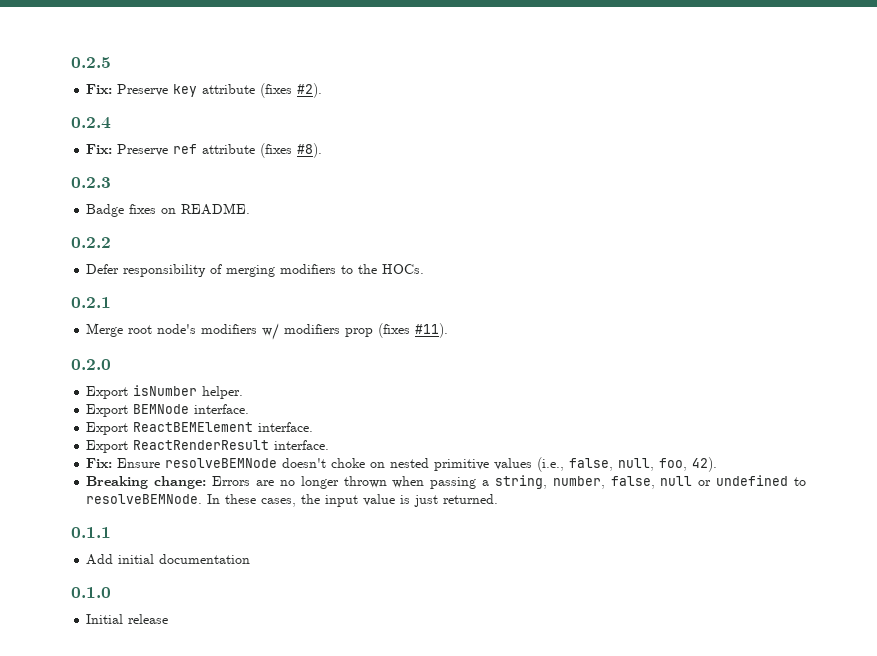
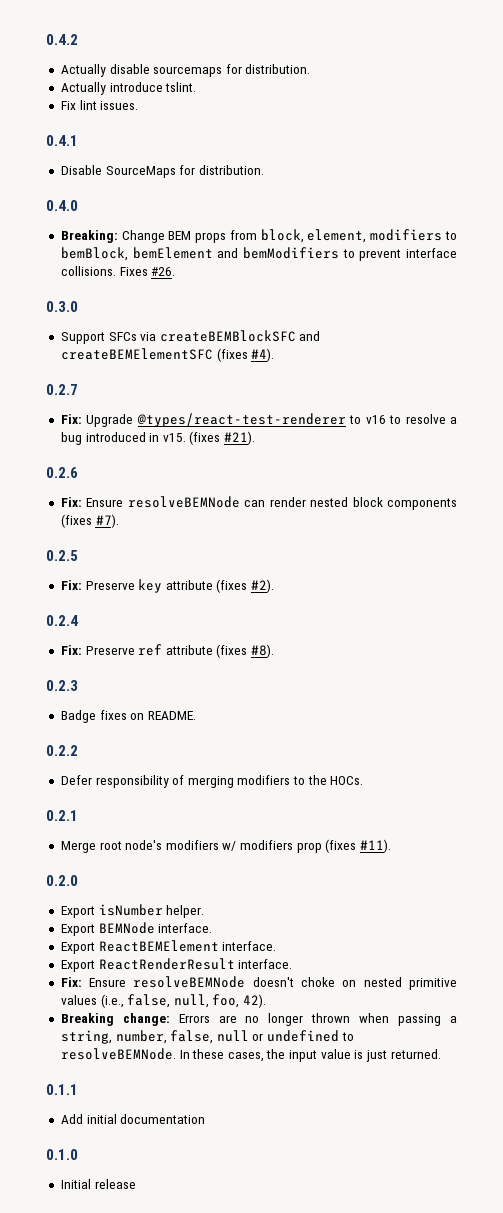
(71, 62) none -> [46,34,78,45] [60,64,311,77] [60,82,197,95] [60,100,139,110] [46,135,78,146] [60,165,264,178] [46,200,78,211] [60,229,457,243] [60,247,457,261] [60,266,176,276] [46,301,78,312] [60,330,321,344] [60,348,275,362] [46,384,78,395] [60,413,457,427] [60,431,256,445] [46,467,78,478] [60,496,457,510] [60,514,119,528] 0.4.2 // Actually disable sourcemaps for distribution. // Actually introduce tslint. // Fix lint issues. // 0.4.1 // Disable SourceMaps for distribution. // 0.4.0 // Breaking: Change BEM props from block, element, modifiers to bemBlock, bemElement and bemModifiers to prevent interface collisions. Fixes #26. // 0.3.0 // Support SFCs via createBEMBlockSFC and createBEMElementSFC (fixes #4). // 0.2.7 // Fix: Upgrade @types/react-test-renderer to v16 to resolve a bug introduced in v15. (fixes #21). // 0.2.6 // Fix: Ensure resolveBEMNode can render nested block components (fixes #7). //

